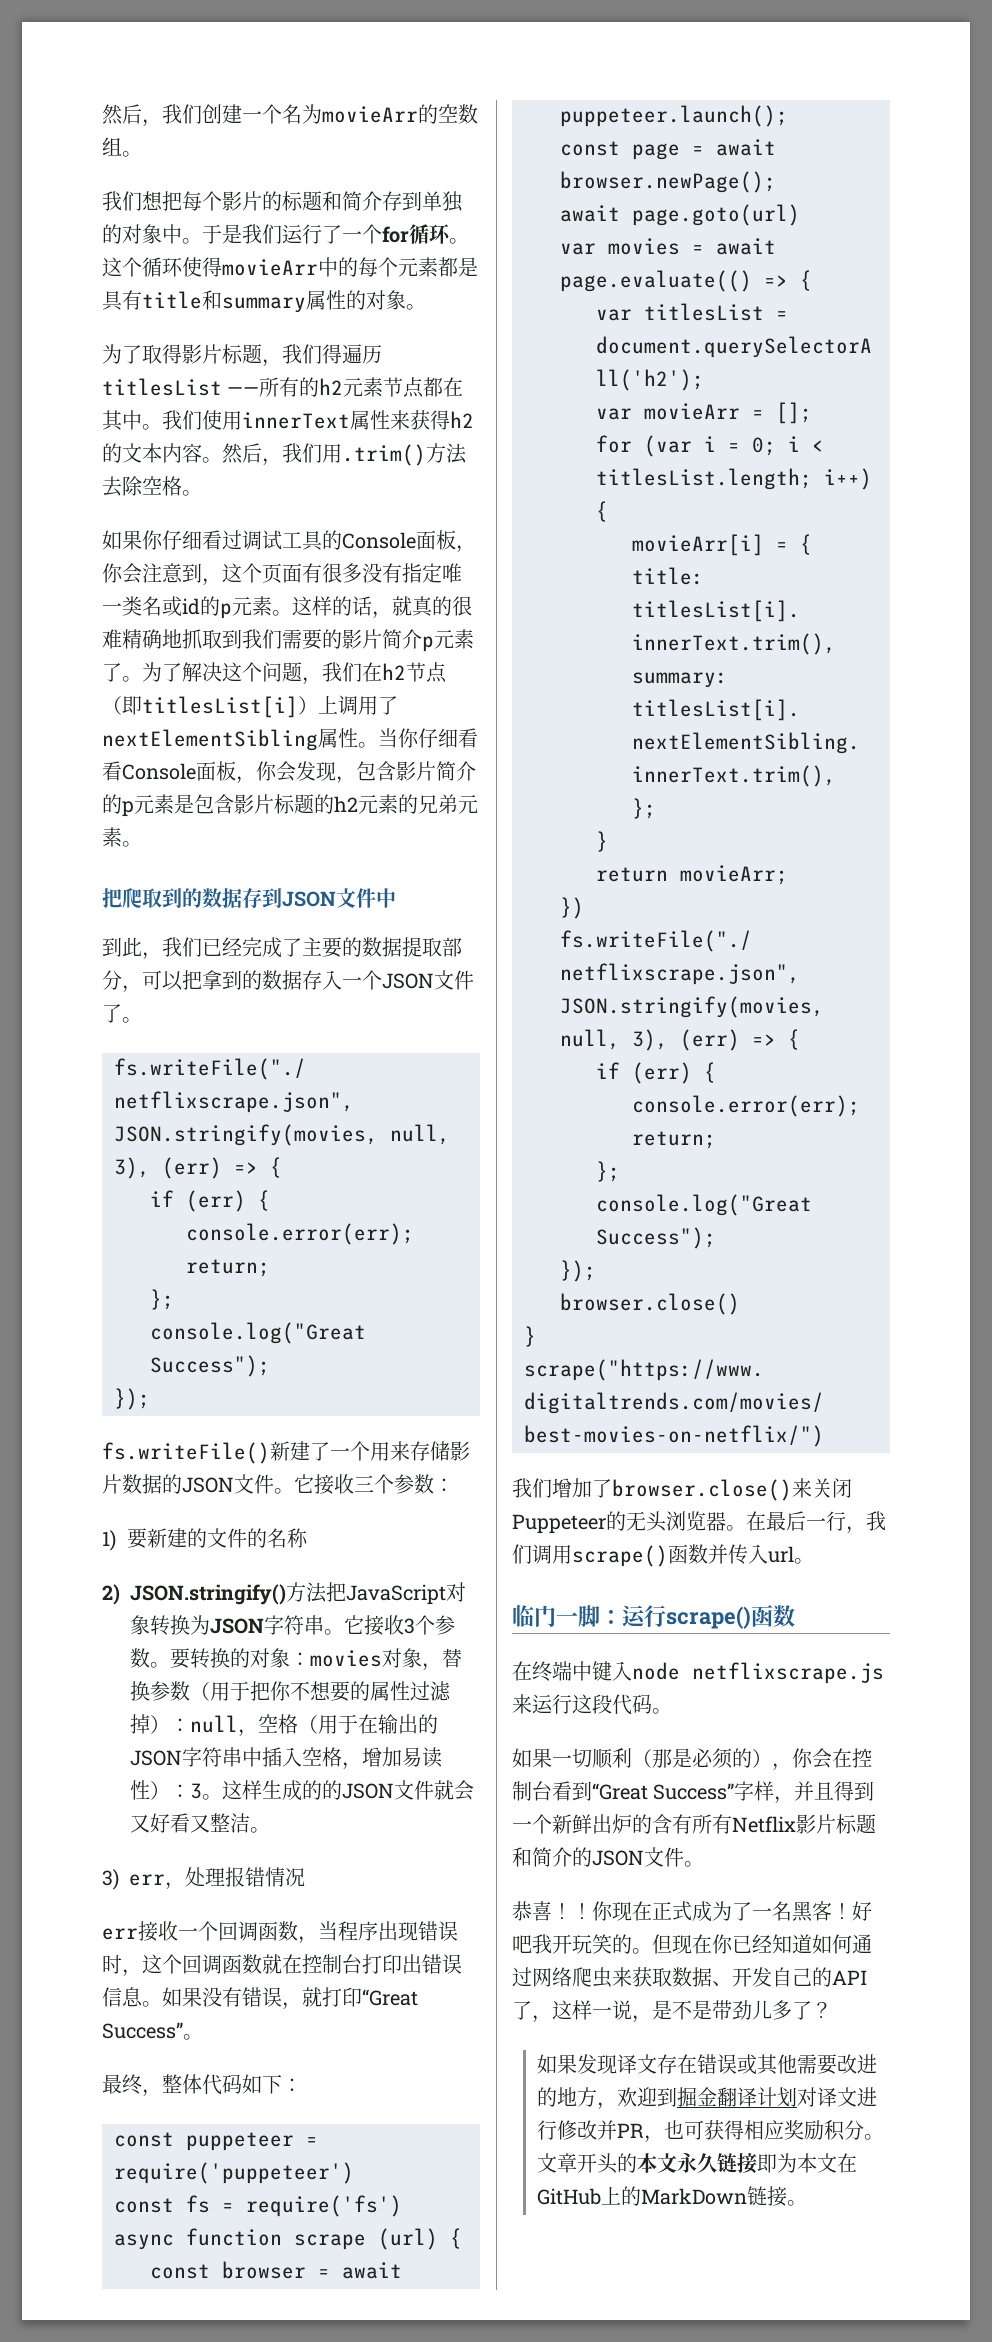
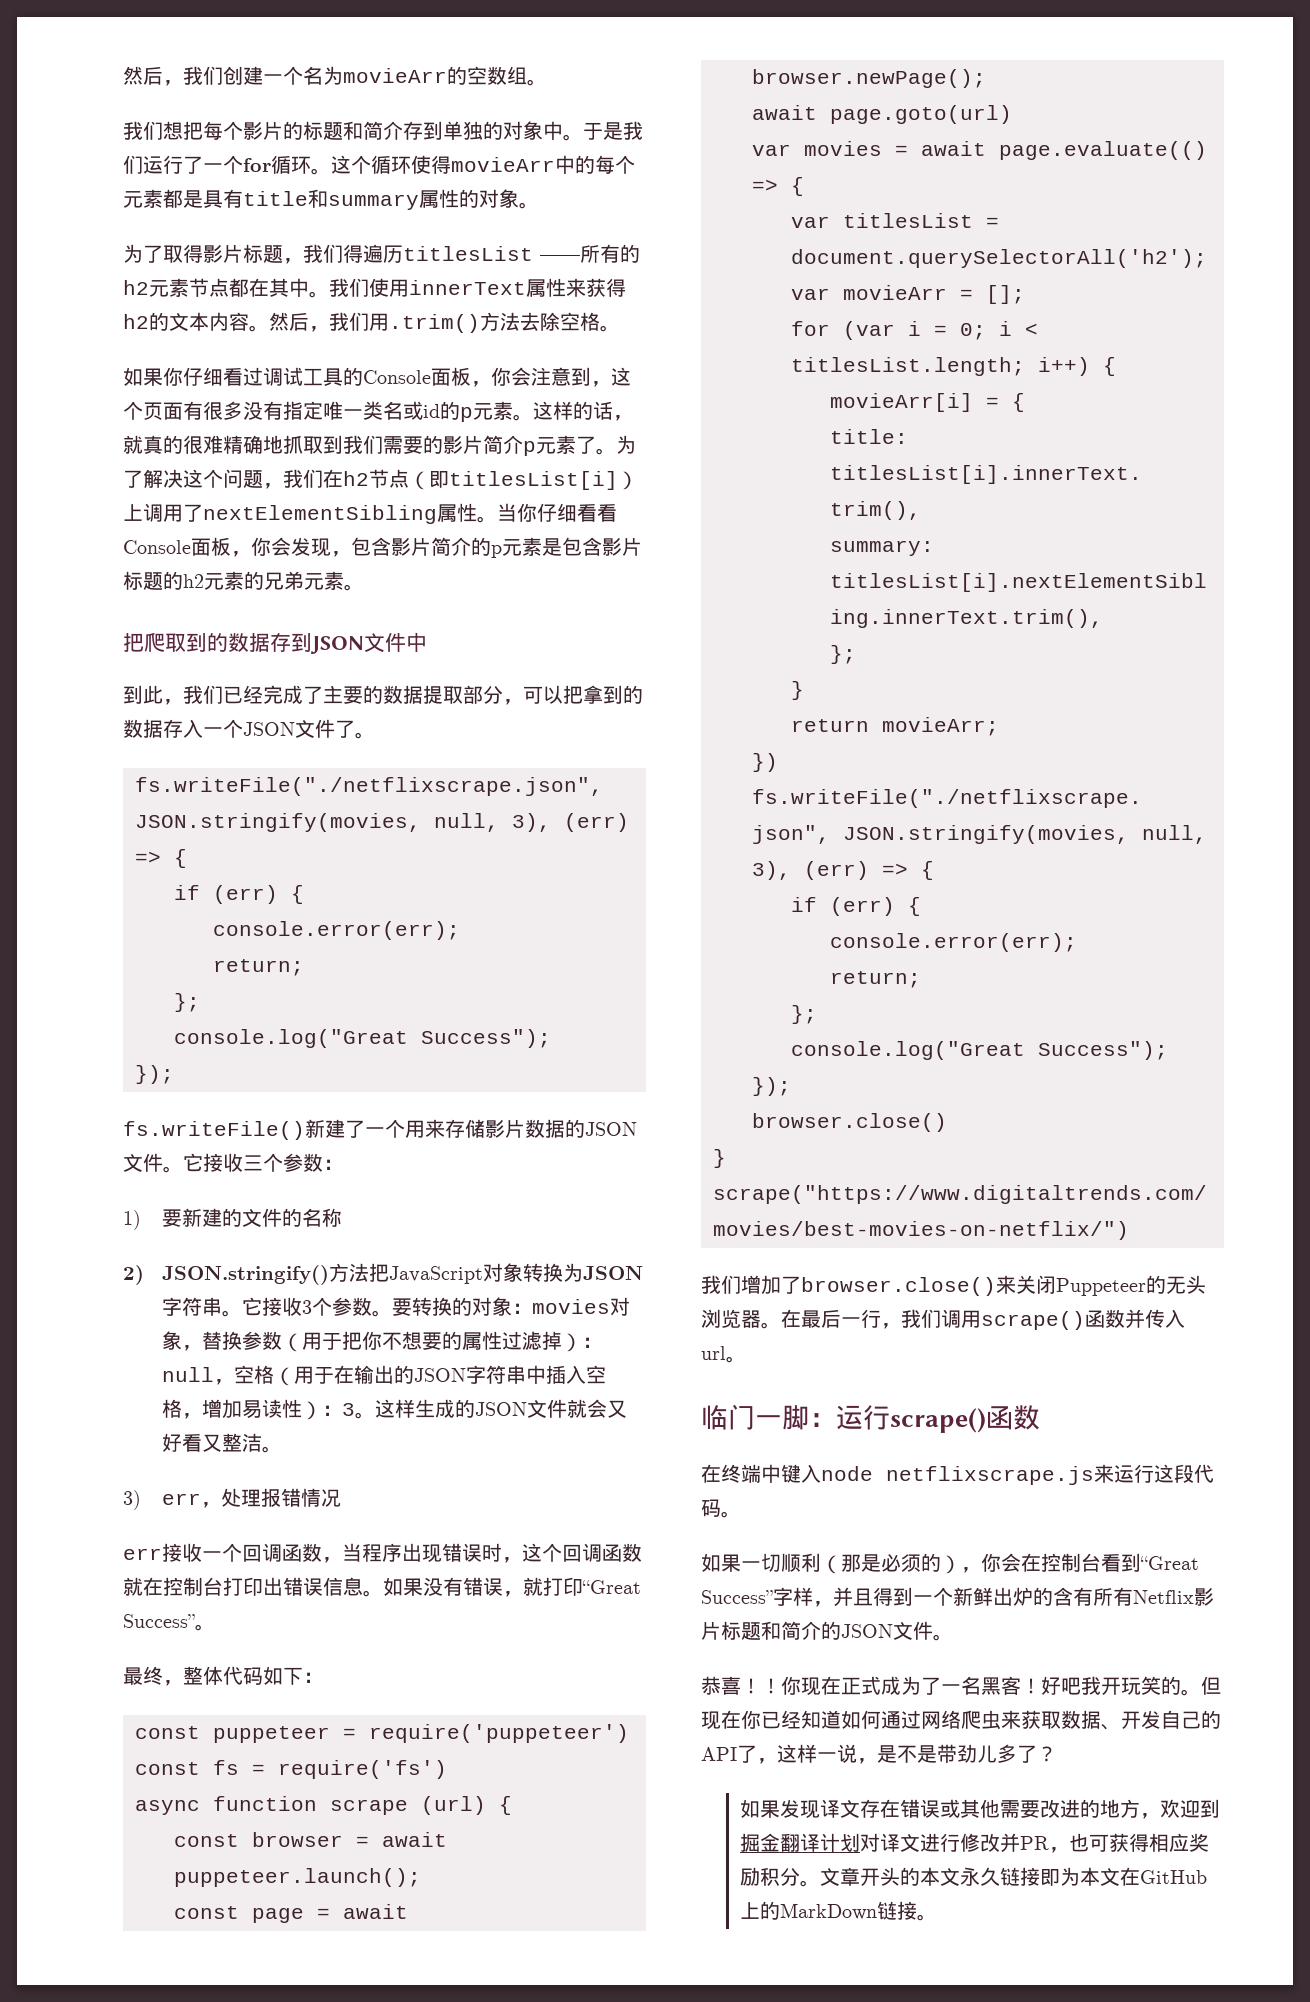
[322,1780,342,1800] 的 -> (476, 1408) none

